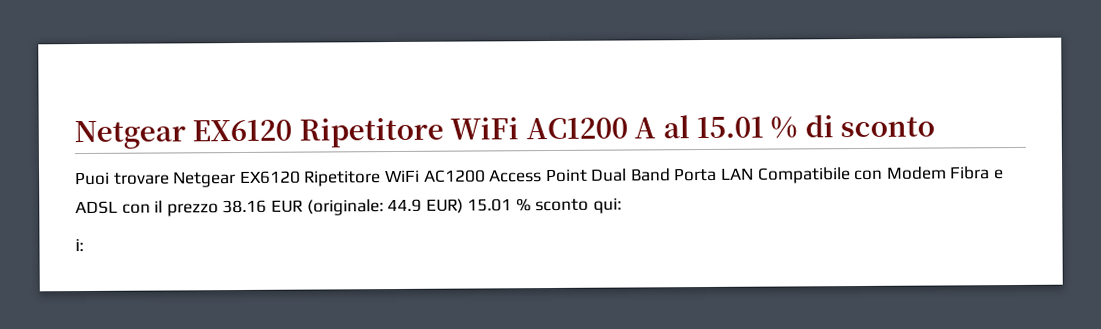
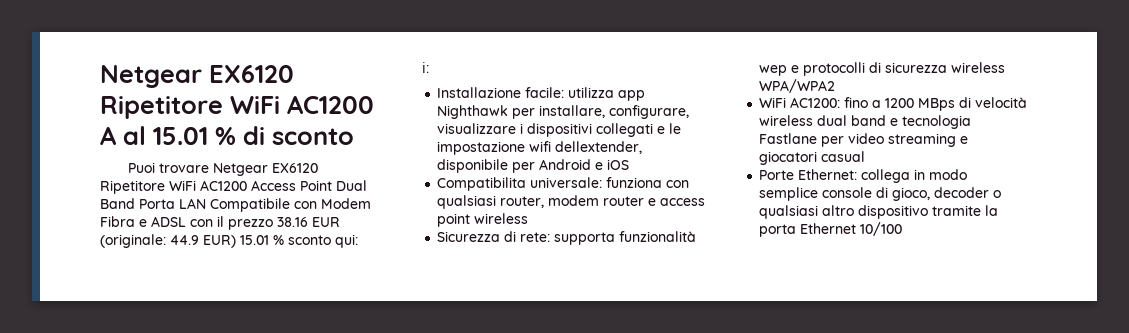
(84, 245) none -> [437,87,646,101] [437,105,690,119] [437,123,682,137] [437,141,643,155] [437,159,630,173] [437,177,690,191] [437,195,706,209] [437,213,529,227] [437,231,697,245] [759,62,1006,76] [759,79,836,93] [759,97,1028,111] [759,115,972,129] [759,133,969,147] [759,151,866,165] [759,169,968,183] [759,187,1002,201] [759,205,999,219] [759,222,903,237] // Installazione facile: utilizza app Nighthawk per installare, configurare, visualizzare i dispositivi collegati e le impostazione wifi dellextender, disponibile per Android e iOS // Compatibilita universale: funziona con qualsiasi router, modem router e access point wireless // Sicurezza di rete: supporta funzionalità wep e protocolli di sicurezza wireless WPA/WPA2 // WiFi AC1200: fino a 1200 MBps di velocità wireless dual band e tecnologia Fastlane per video streaming e giocatori casual // Porte Ethernet: collega in modo semplice console di gioco, decoder o qualsiasi altro dispositivo tramite la porta Ethernet 10/100

